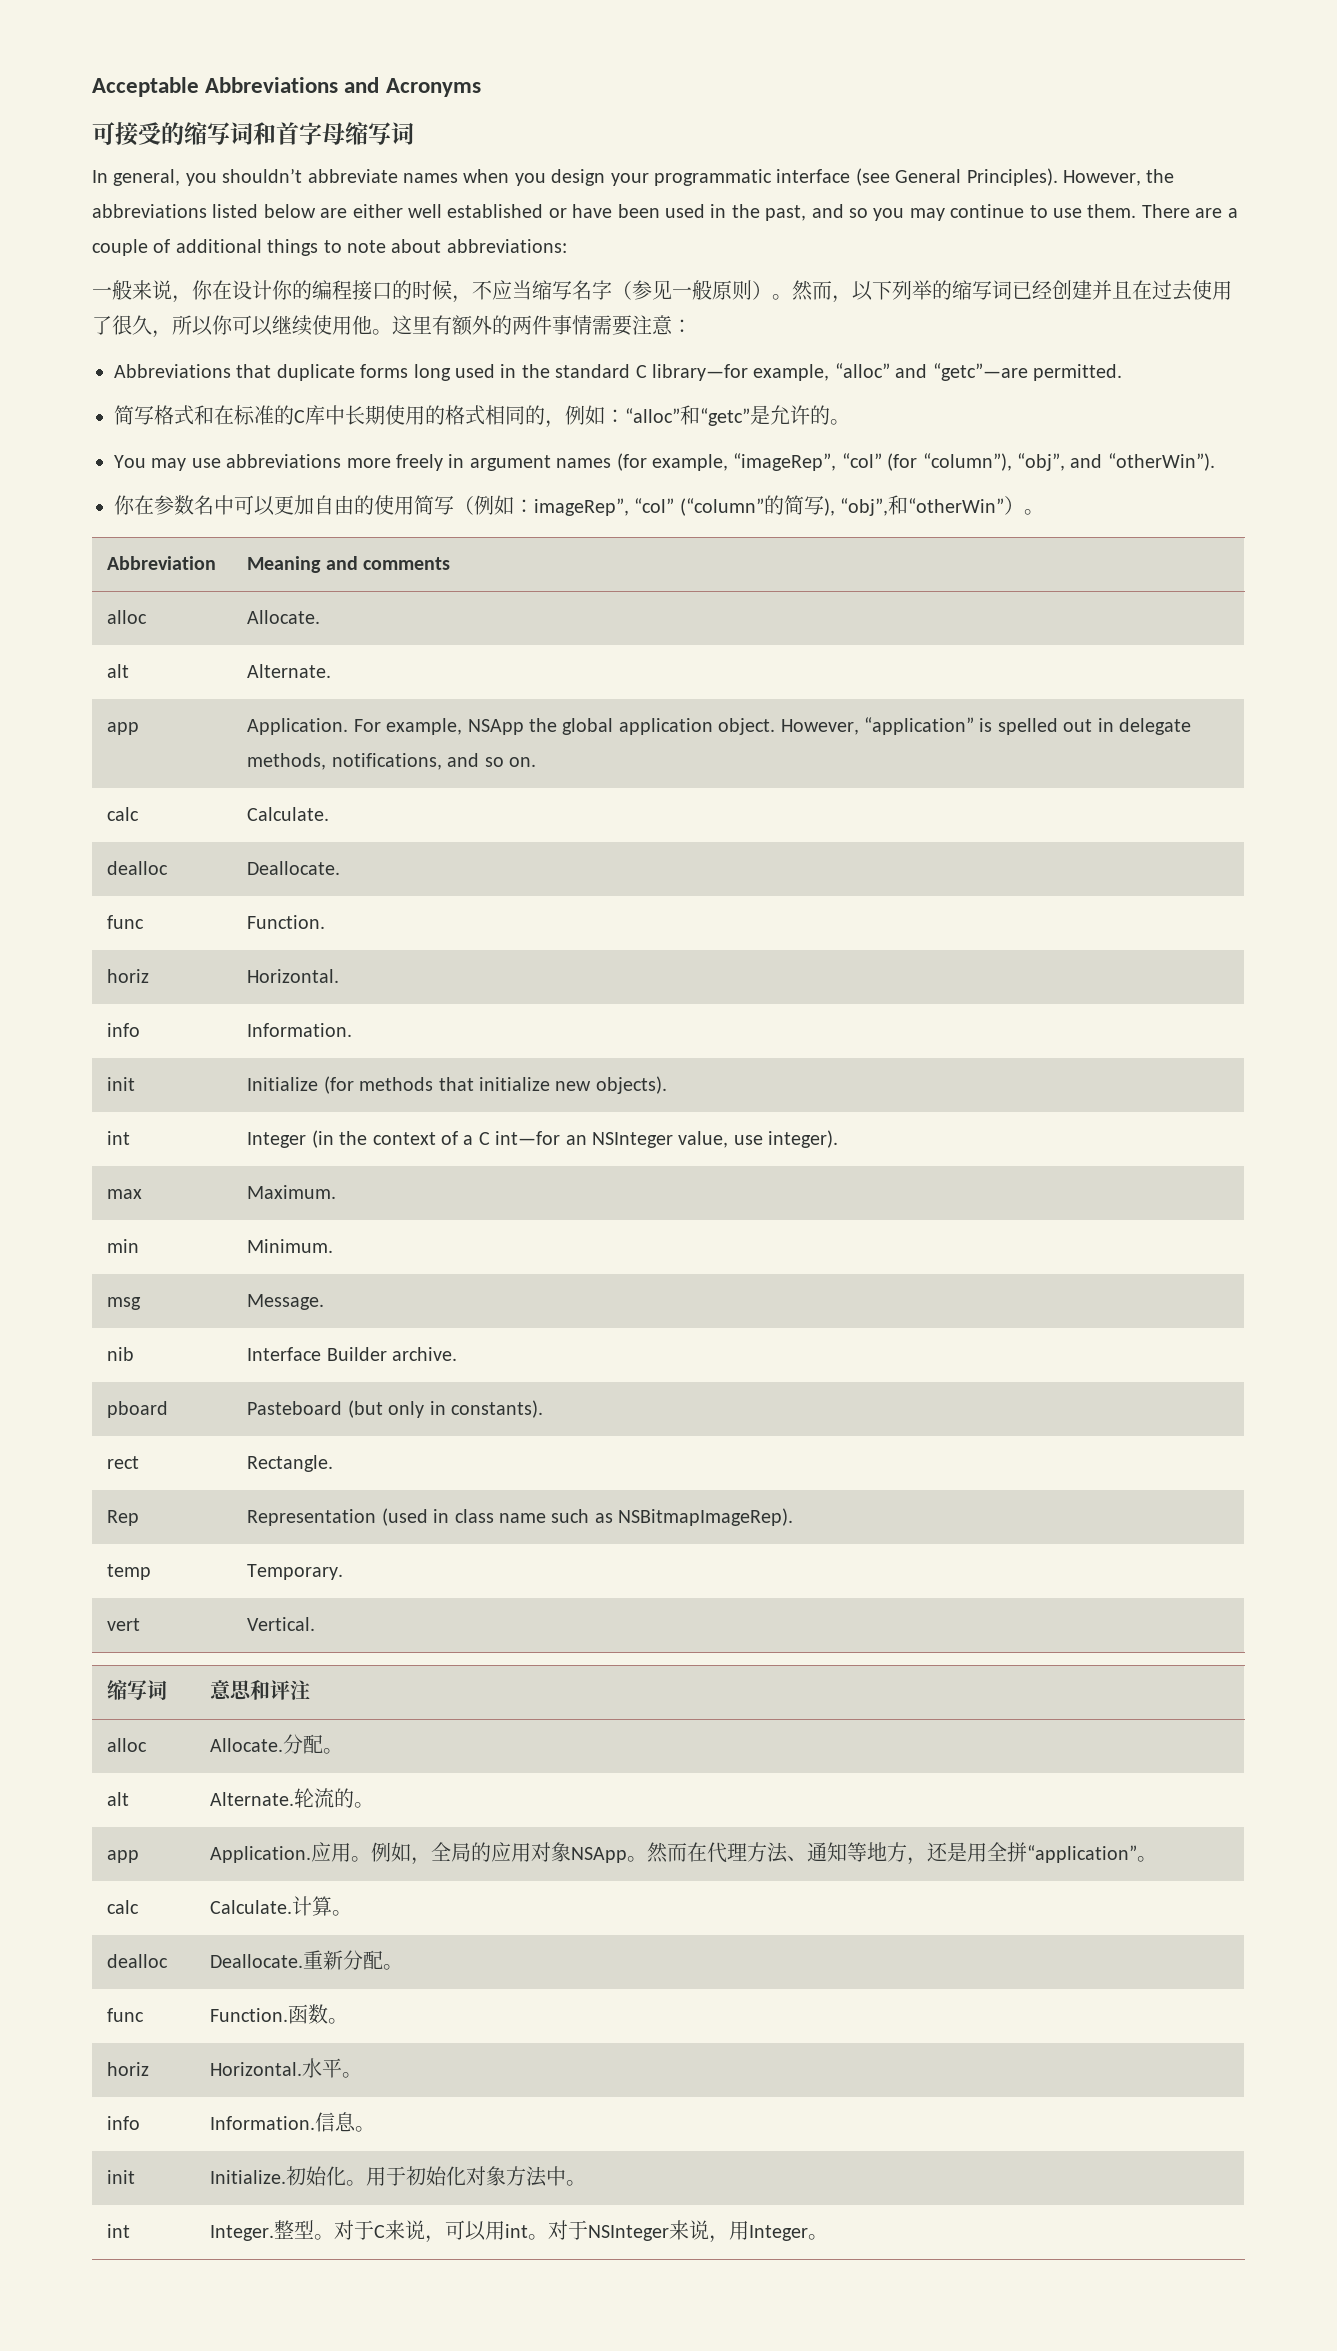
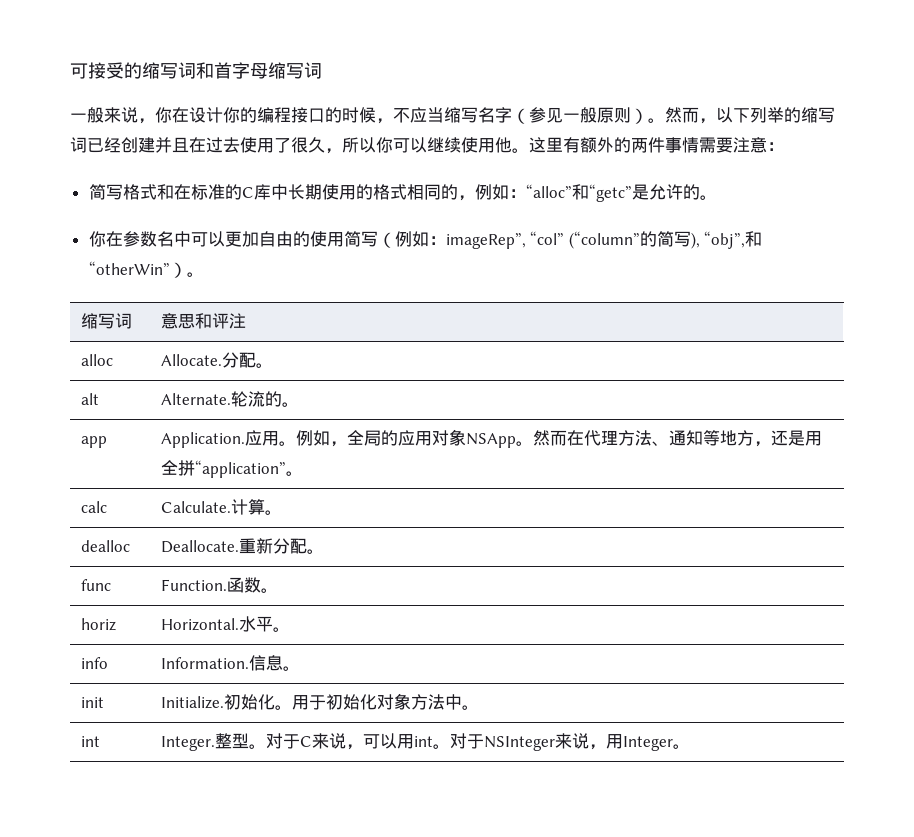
[92,77,481,97] Acceptable Abbreviations and Acronyms // -> (70, 71) none
[92,168,1175,186] [92,204,1238,221] [92,239,567,256] // In general, you shouldn’t abbreviate names when you design your programmatic interface (see General Principles). However, the abbreviations listed below are either well established or have been used in the past, and so you may continue to use them. There are a couple of additional things to note about abbreviations: -> (322, 70) none
[114,363,1122,381] // Abbreviations that duplicate forms long used in the standard C library—for example, “alloc” and “getc”—are permitted. -> (784, 146) none
[114,453,1215,471] // You may use abbreviations more freely in argument names (for example, “imageRep”, “col” (for “column”), “obj”, and “otherWin”). -> (717, 197) none
[107,556,217,570] [247,556,451,573] [107,610,148,624] [247,610,321,624] [107,664,130,678] [247,664,332,678] [107,722,140,735] [247,717,1192,735] [247,753,537,770] [107,807,140,821] [247,807,330,821] [107,861,169,875] [247,861,341,875] [107,915,145,929] [247,915,326,929] [107,969,150,983] [247,969,340,983] [107,1023,141,1037] [247,1023,353,1037] [107,1077,136,1091] [247,1076,667,1094] [107,1131,131,1145] [247,1130,839,1148] [107,1189,143,1199] [247,1185,337,1199] [107,1239,140,1253] [247,1239,334,1253] [107,1297,142,1310] [247,1294,325,1310] [107,1347,135,1361] [247,1347,458,1361] [107,1401,169,1418] [247,1400,544,1418] [107,1456,140,1469] [247,1455,334,1472] [107,1510,140,1526] [247,1508,794,1526] [107,1564,152,1580] [247,1564,344,1580] [107,1618,141,1631] [247,1617,316,1631] // Abbreviation | Meaning and comments // alloc | Allocate. // alt | Alternate. // app | Application. For example, NSApp the global application object. However, “application” is spelled out in delegate methods, notifications, and so on. // calc | Calculate. // dealloc | Deallocate. // func | Function. // horiz | Horizontal. // info | Information. // init | Initialize (for methods that initialize new objects). // int | Integer (in the context of a C int—for an NSInteger value, use integer). // max | Maximum. // min | Minimum. // msg | Message. // nib | Interface Builder archive. // pboard | Pasteboard (but only in constants). // rect | Rectangle. // Rep | Representation (used in class name such as NSBitmapImageRep). // temp | Temporary. // vert | Vertical. -> (204, 274) none

